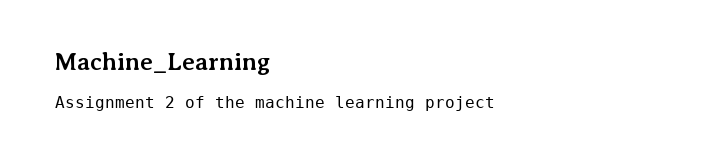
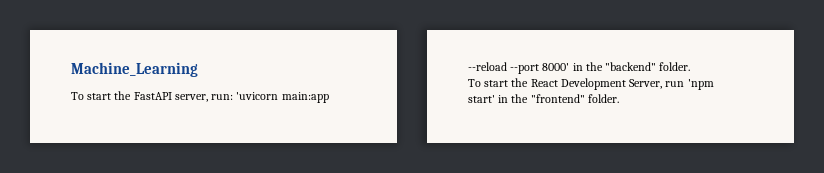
[55,96,495,111] Assignment 2 of the machine learning project -> [71,91,329,103] [468,62,691,74] [468,78,714,90] [468,94,619,103] To start the FastAPI server, run: 'uvicorn main:app --reload --port 8000' in the "backend" folder. // To start the React Development Server, run 'npm start' in the "frontend" folder.

